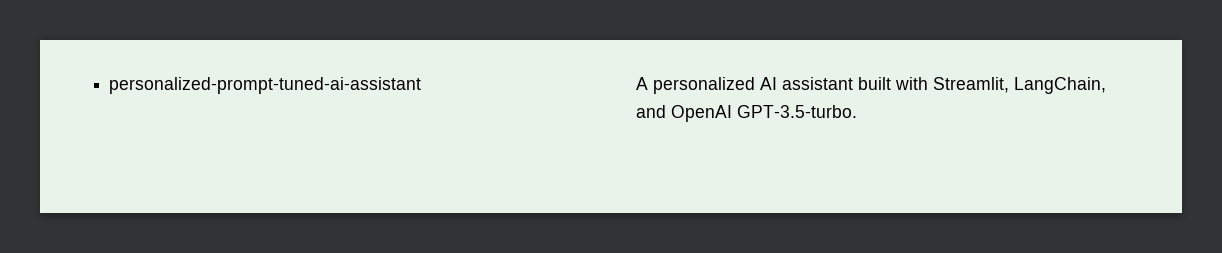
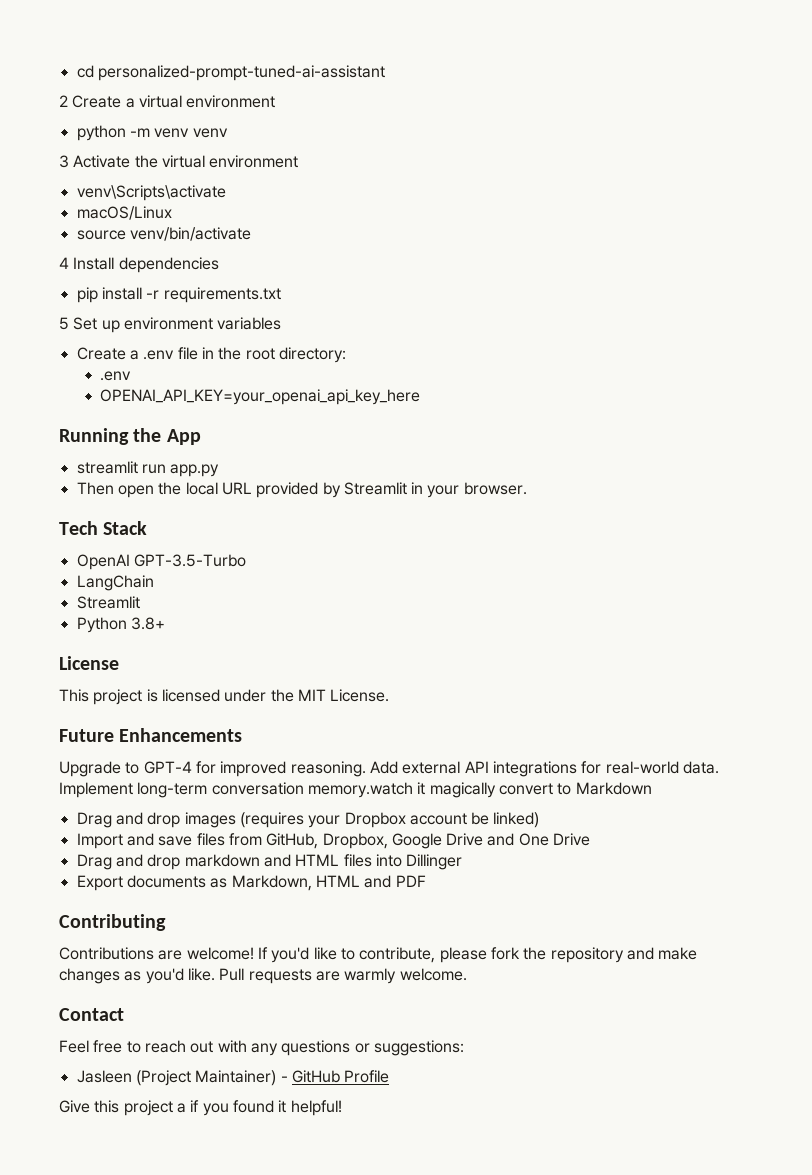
(109, 85) none -> [76,65,94,78] cd
[636,77,1106,94] [636,105,857,122] A personalized AI assistant built with Streamlit, LangChain, and OpenAI GPT-3.5-turbo. -> [59,95,276,108] [76,125,228,141] [59,155,299,168] [76,185,226,201] [76,206,172,220] [76,227,251,241] [59,257,219,273] [76,287,281,303] [59,317,282,333] [76,347,346,363] [100,371,132,381] [100,389,421,405] [59,428,201,445] [76,461,220,477] [76,482,527,498] [59,521,148,535] [76,554,246,570] [76,575,154,591] [76,596,140,609] [76,617,165,633] [59,656,119,670] [59,689,390,705] [59,728,243,742] [59,761,719,777] [59,782,652,798] [76,812,540,828] [76,833,591,849] [76,854,463,870] [76,875,426,891] [59,914,166,931] [59,947,698,963] [59,968,467,984] [59,1008,124,1021] [59,1040,464,1056] [76,1070,390,1086] [59,1100,342,1116] 2 Create a virtual environment // python -m venv venv // 3 Activate the virtual environment // venv\Scripts\activate // macOS/Linux // source venv/bin/activate // 4 Install dependencies // pip install -r requirements.txt // 5 Set up environment variables // Create a .env file in the root directory: // .env // OPENAI_API_KEY=your_openai_api_key_here // Running the App // streamlit run app.py // Then open the local URL provided by Streamlit in your browser. // Tech Stack // OpenAI GPT-3.5-Turbo // LangChain // Streamlit // Python 3.8+ // License // This project is licensed under the MIT License. // Future Enhancements // Upgrade to GPT-4 for improved reasoning. Add external API integrations for real-world data. Implement long-term conversation memory.watch it magically convert to Markdown // Drag and drop images (requires your Dropbox account be linked) // Import and save files from GitHub, Dropbox, Google Drive and One Drive // Drag and drop markdown and HTML files into Dillinger // Export documents as Markdown, HTML and PDF // Contributing // Contributions are welcome! If you'd like to contribute, please fork the repository and make changes as you'd like. Pull requests are warmly welcome. // Contact // Feel free to reach out with any questions or suggestions: // Jasleen (Project Maintainer) - GitHub Profile // Give this project a if you found it helpful!

